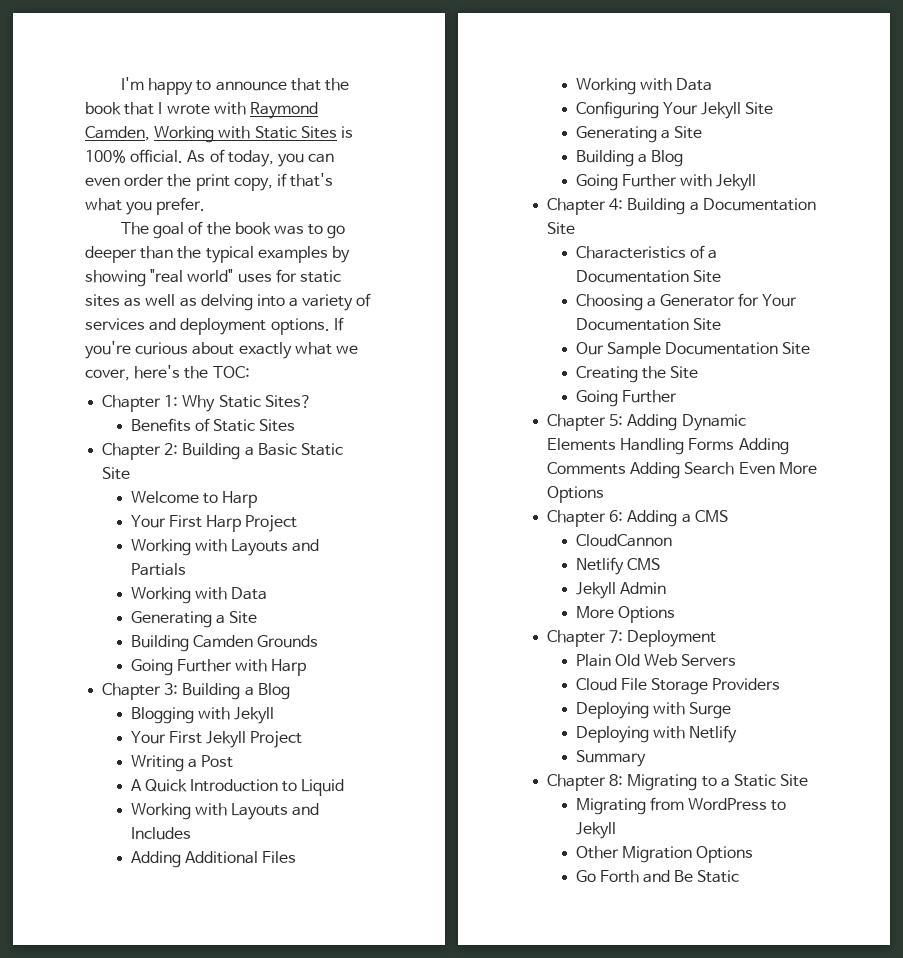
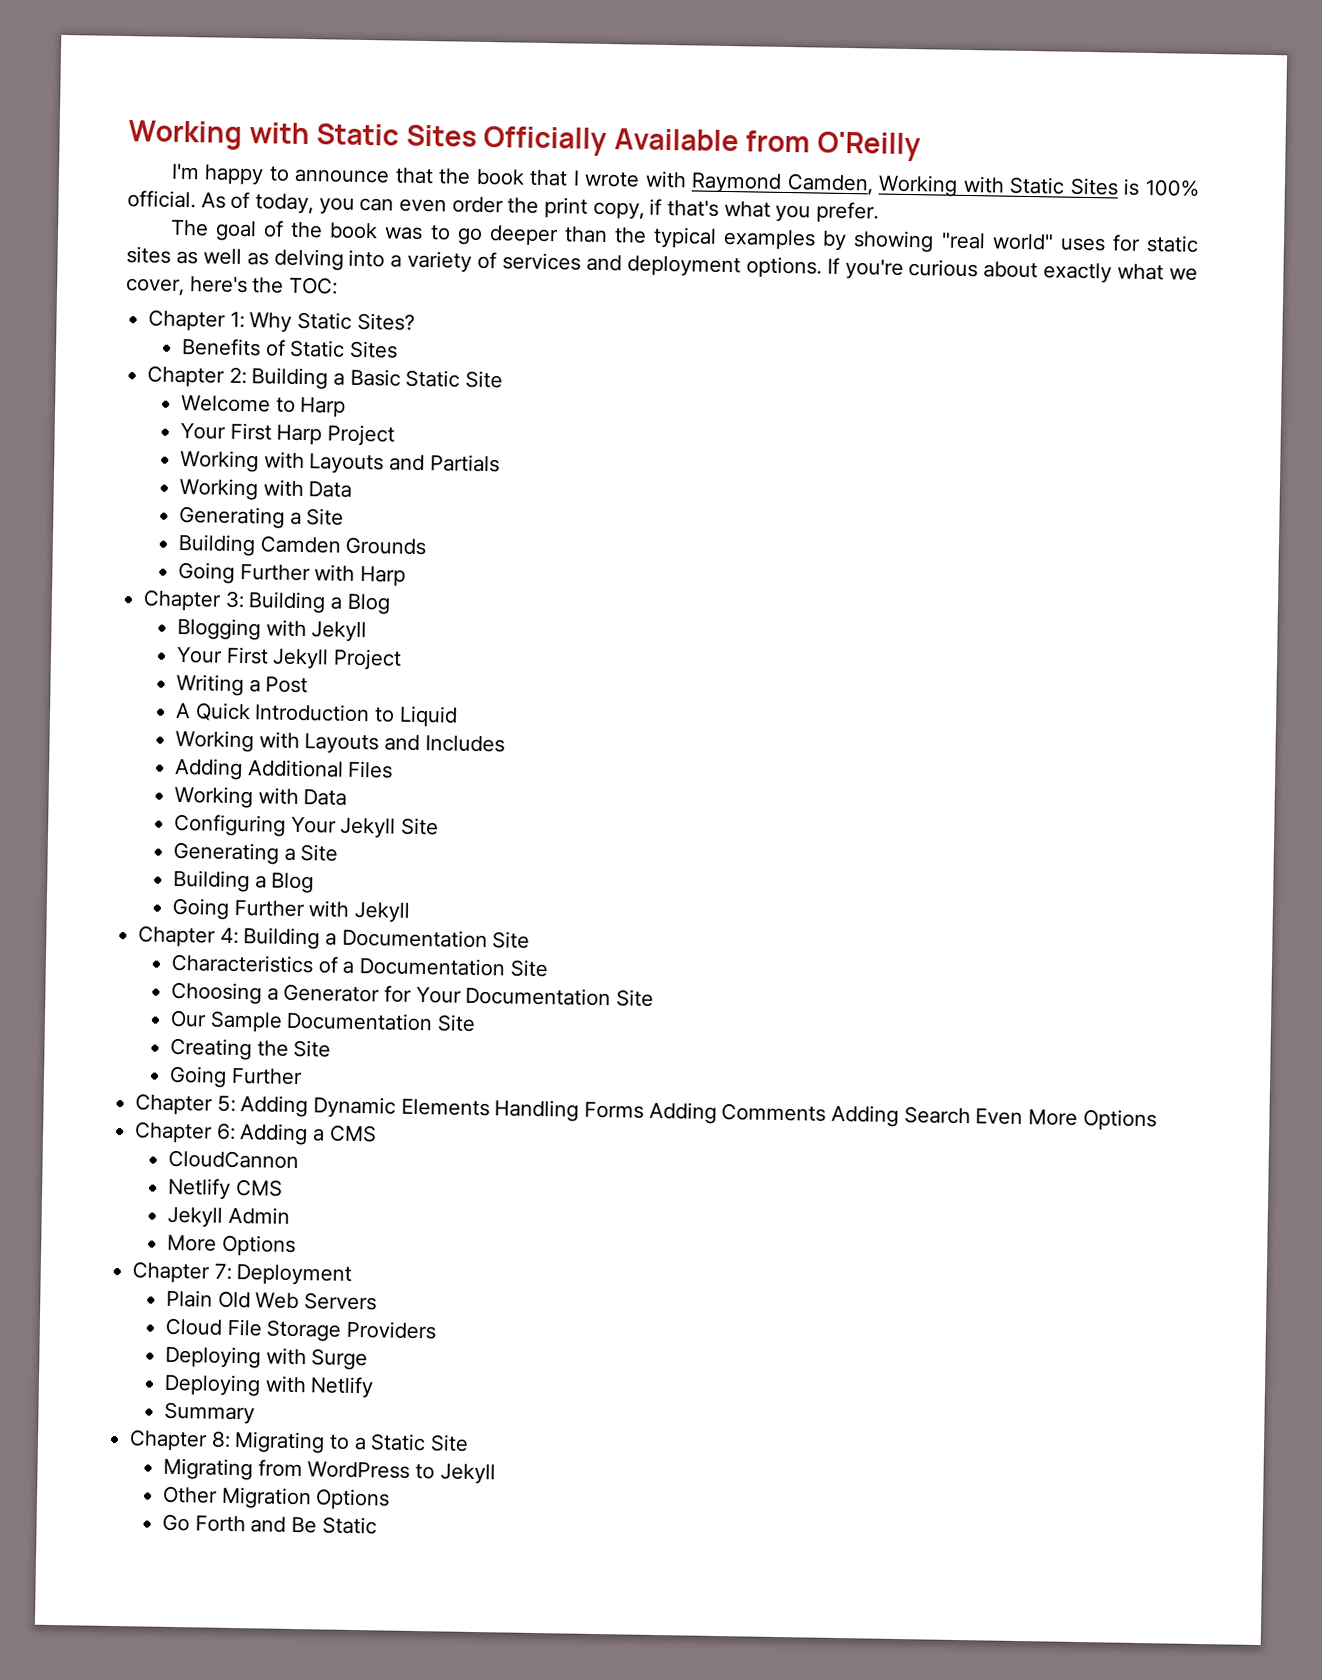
(120, 83) none -> [128,120,921,162] Working with Static Sites Officially Available from O'Reilly //

